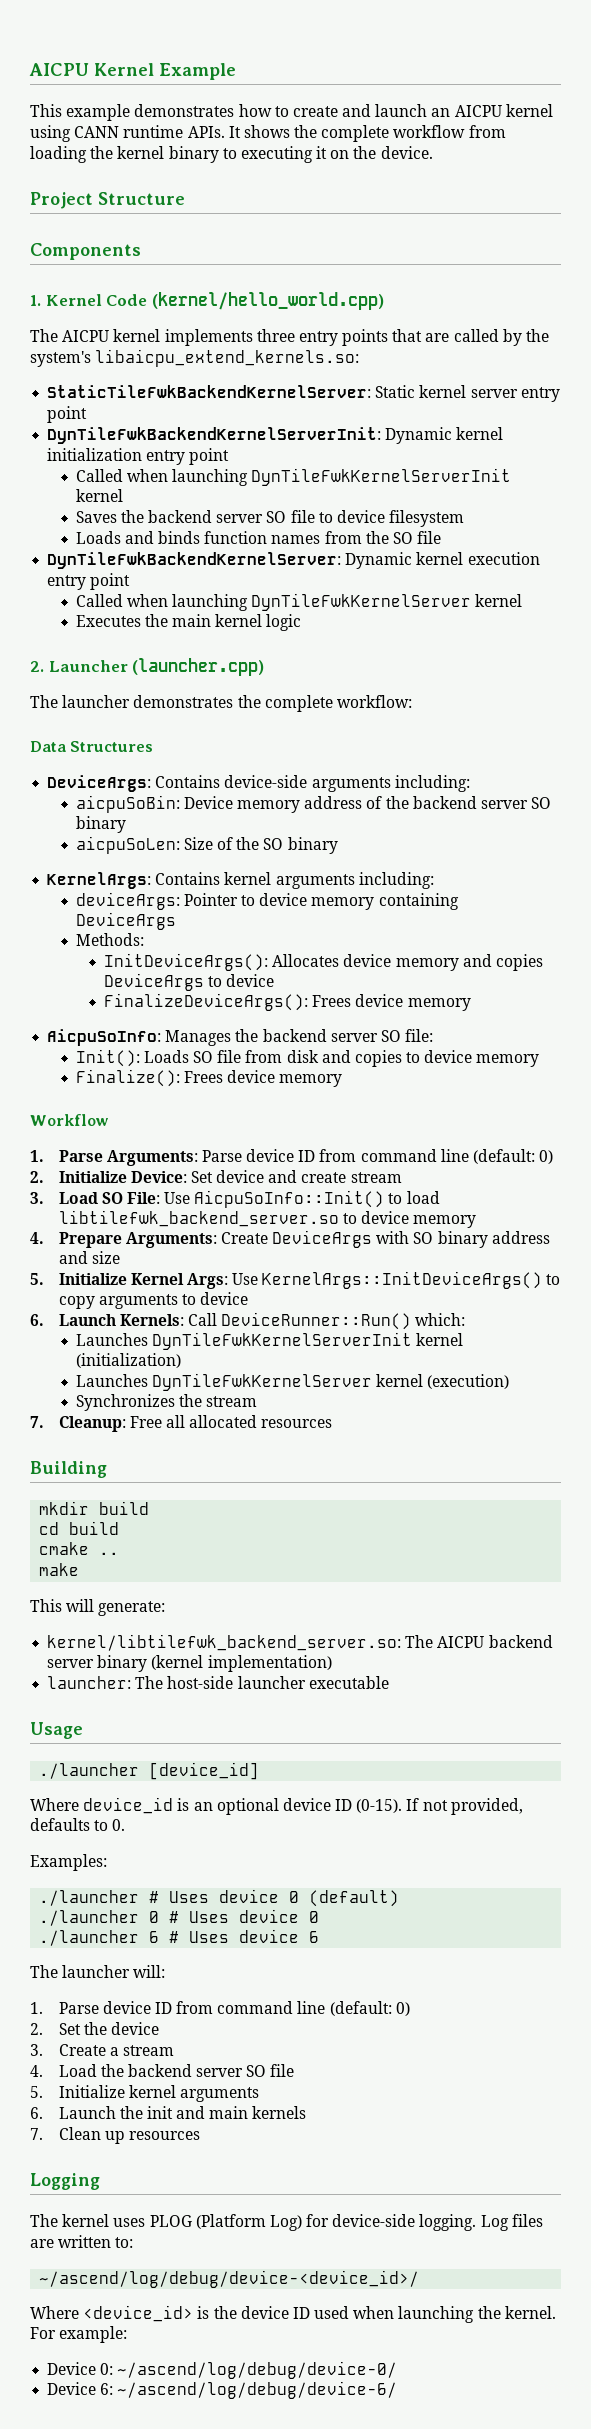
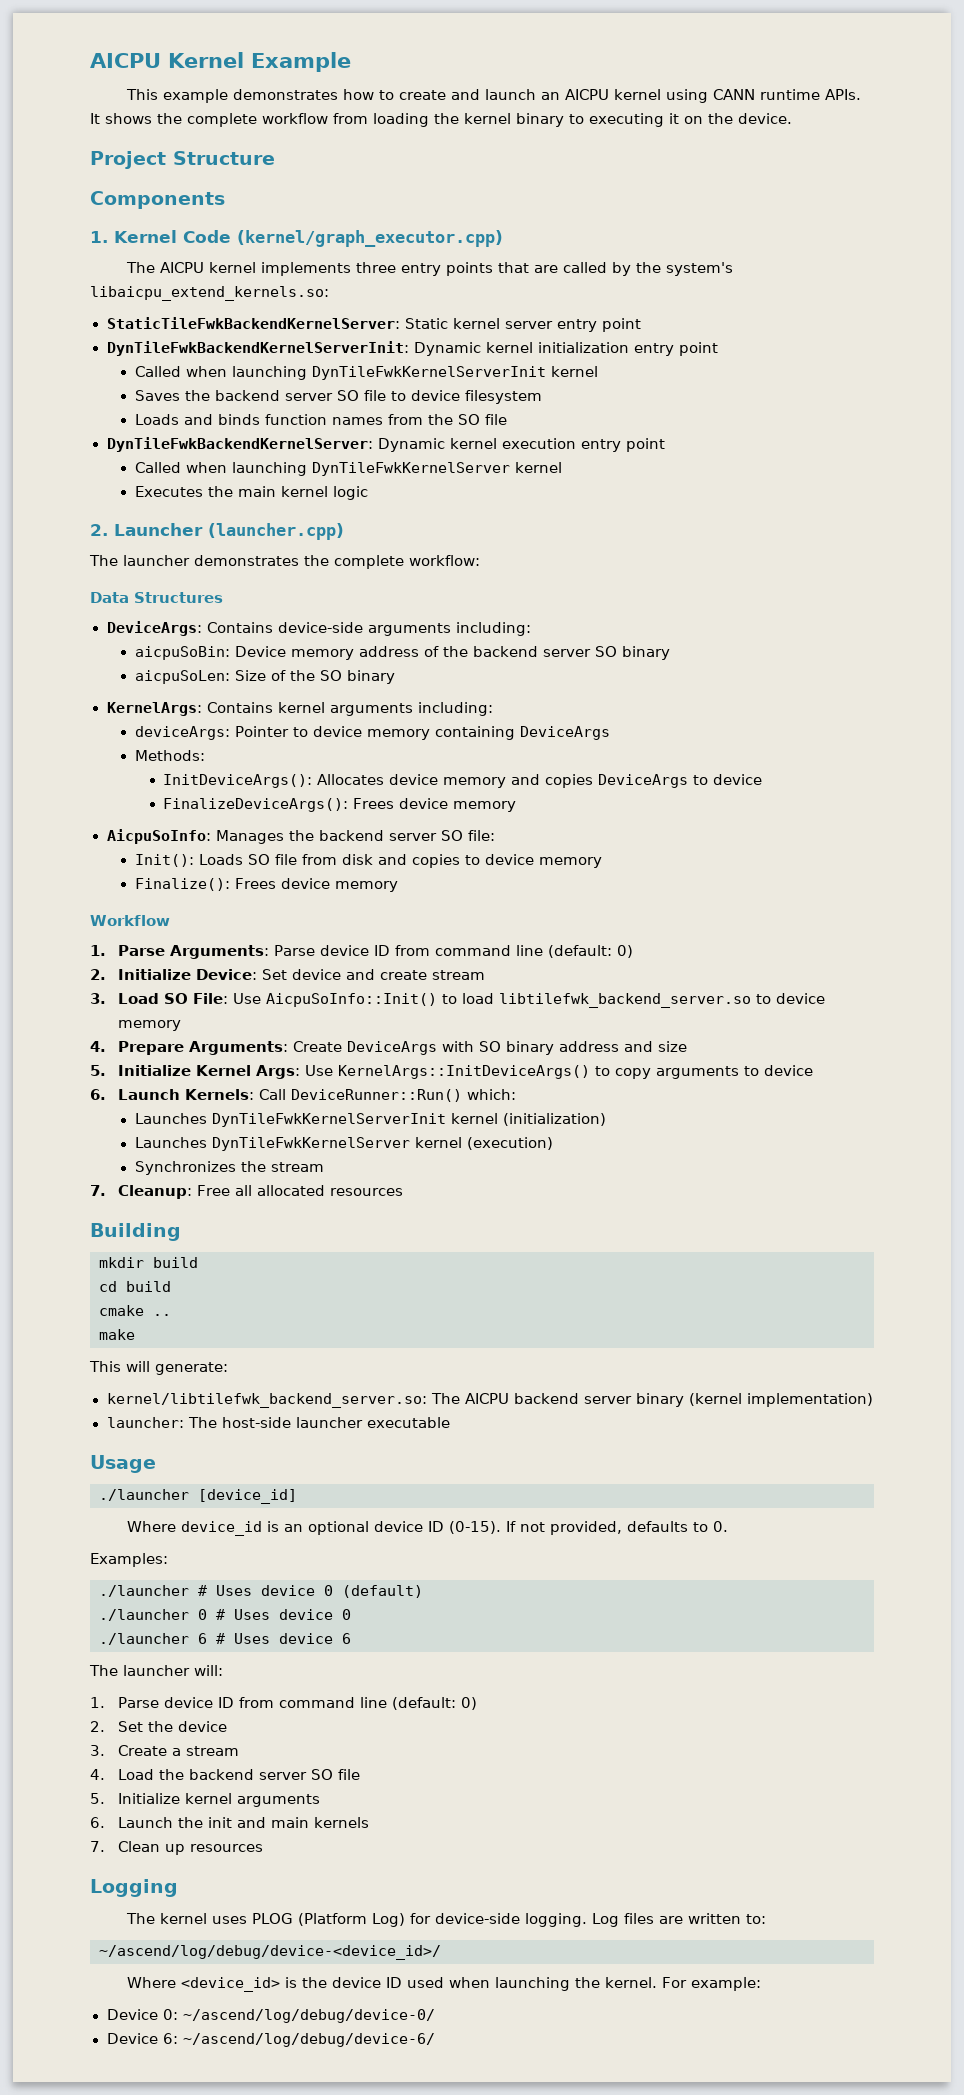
[151,292,384,310] (kernel/hello_world.cpp) -> [237,230,503,247] (kernel/graph_executor.cpp)

